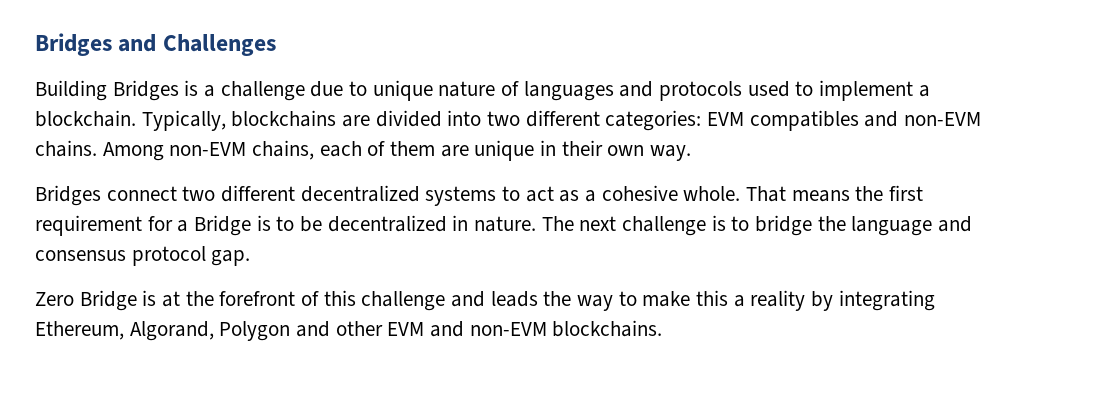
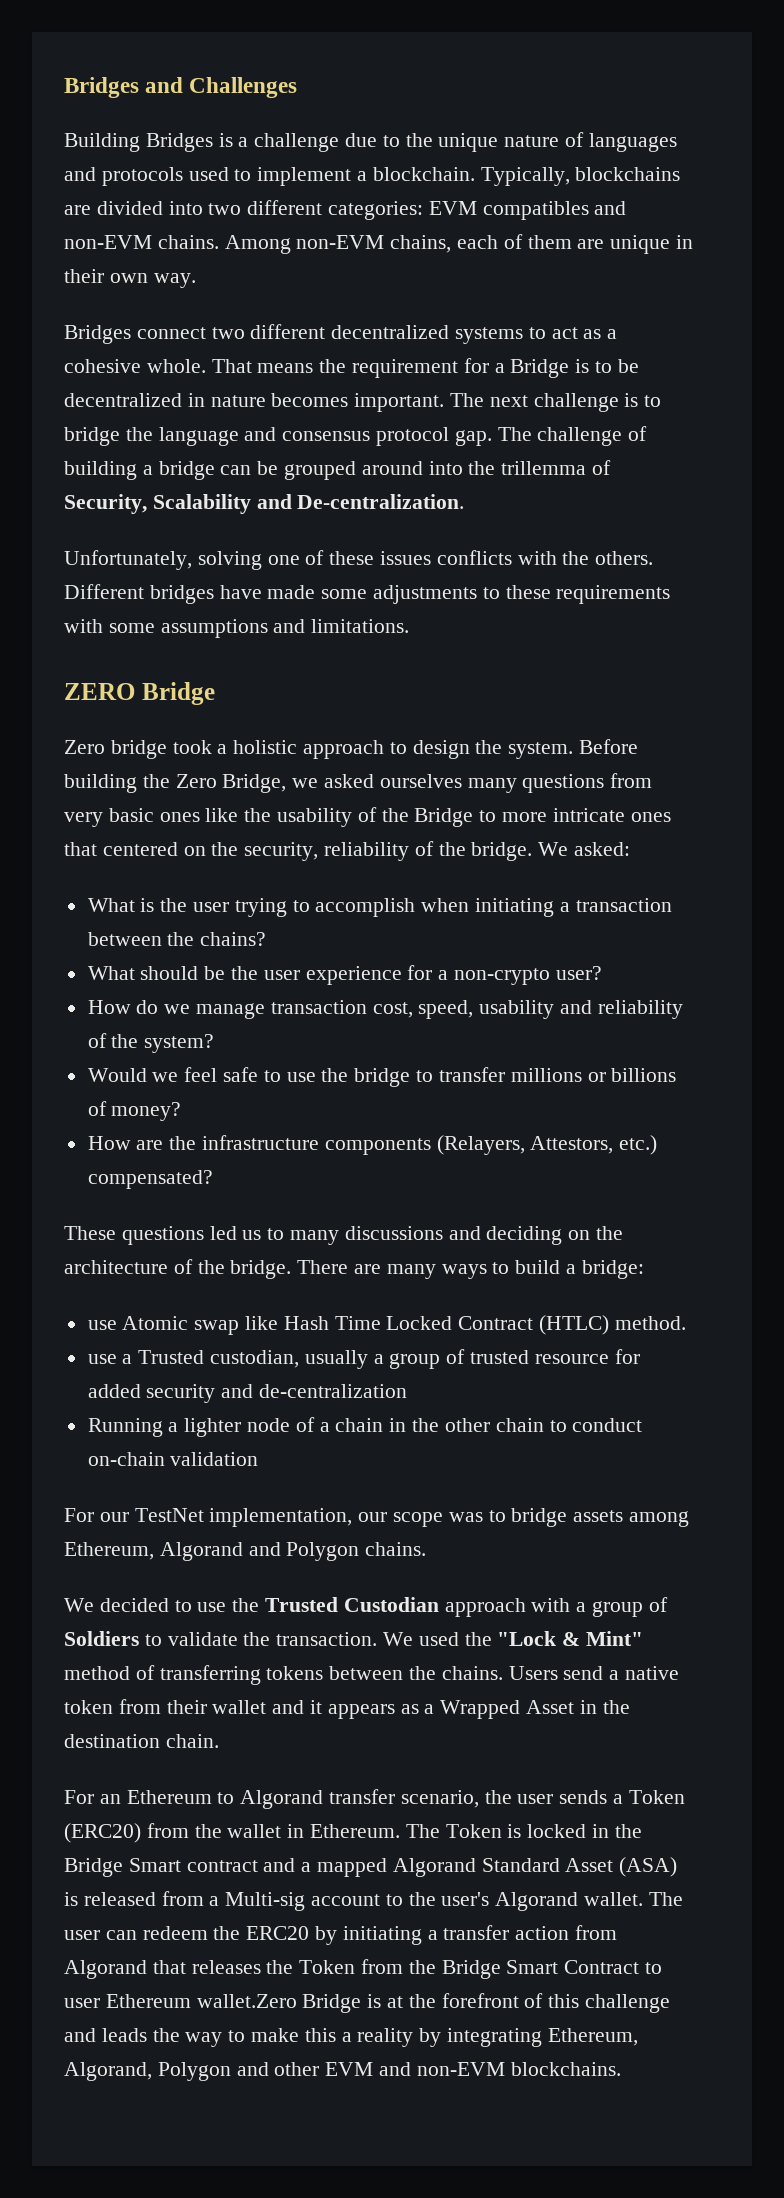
(368, 88) none -> [405,133,433,147] the
[889,185,924,201] first -> (347, 366) none
[474,216,537,232] nature. -> [210,393,445,412] nature becomes important.
[35,292,74,306] // Zero -> [497,426,648,446] [64,460,612,480] [64,494,465,514] [64,550,654,570] [64,584,671,604] [64,619,410,638] [64,682,215,705] [64,739,639,759] [64,773,653,793] [64,807,671,827] [64,841,631,861] [87,898,672,917] [87,932,267,946] [87,965,602,985] [87,1000,683,1019] [87,1033,215,1053] [87,1067,677,1087] [87,1101,182,1121] [87,1135,658,1155] [87,1170,213,1189] [64,1226,624,1245] [64,1259,644,1279] [87,1315,686,1335] [87,1349,640,1369] [87,1384,408,1403] [87,1417,643,1437] [87,1452,259,1466] [64,1508,690,1527] [64,1542,427,1561] [64,1597,668,1617] [64,1631,644,1646] [64,1665,680,1685] [64,1699,630,1719] [64,1734,219,1748] [64,1789,685,1809] [64,1823,642,1843] [64,1857,678,1877] [64,1891,683,1911] [64,1925,618,1945] [64,1959,663,1979] [64,1994,297,2008] The challenge of building a bridge can be grouped around into the trillemma of Security, Scalability and De-centralization. // Unfortunately, solving one of these issues conflicts with the others. Different bridges have made some adjustments to these requirements with some assumptions and limitations. // ZERO Bridge // Zero bridge took a holistic approach to design the system. Before building the Zero Bridge, we asked ourselves many questions from very basic ones like the usability of the Bridge to more intricate ones that centered on the security, reliability of the bridge. We asked: // What is the user trying to accomplish when initiating a transaction between the chains? // What should be the user experience for a non-crypto user? // How do we manage transaction cost, speed, usability and reliability of the system? // Would we feel safe to use the bridge to transfer millions or billions of money? // How are the infrastructure components (Relayers, Attestors, etc.) compensated? // These questions led us to many discussions and deciding on the architecture of the bridge. There are many ways to build a bridge: // use Atomic swap like Hash Time Locked Contract (HTLC) method. // use a Trusted custodian, usually a group of trusted resource for added security and de-centralization // Running a lighter node of a chain in the other chain to conduct on-chain validation // For our TestNet implementation, our scope was to bridge assets among Ethereum, Algorand and Polygon chains. // We decided to use the Trusted Custodian approach with a group of Soldiers to validate the transaction. We used the "Lock & Mint" method of transferring tokens between the chains. Users send a native token from their wallet and it appears as a Wrapped Asset in the destination chain. // For an Ethereum to Algorand transfer scenario, the user sends a Token (ERC20) from the wallet in Ethereum. The Token is locked in the Bridge Smart contract and a mapped Algorand Standard Asset (ASA) is released from a Multi-sig account to the user's Algorand wallet. The user can redeem the ERC20 by initiating a transfer action from Algorand that releases the Token from the Bridge Smart Contract to user Ethereum wallet.Zero

